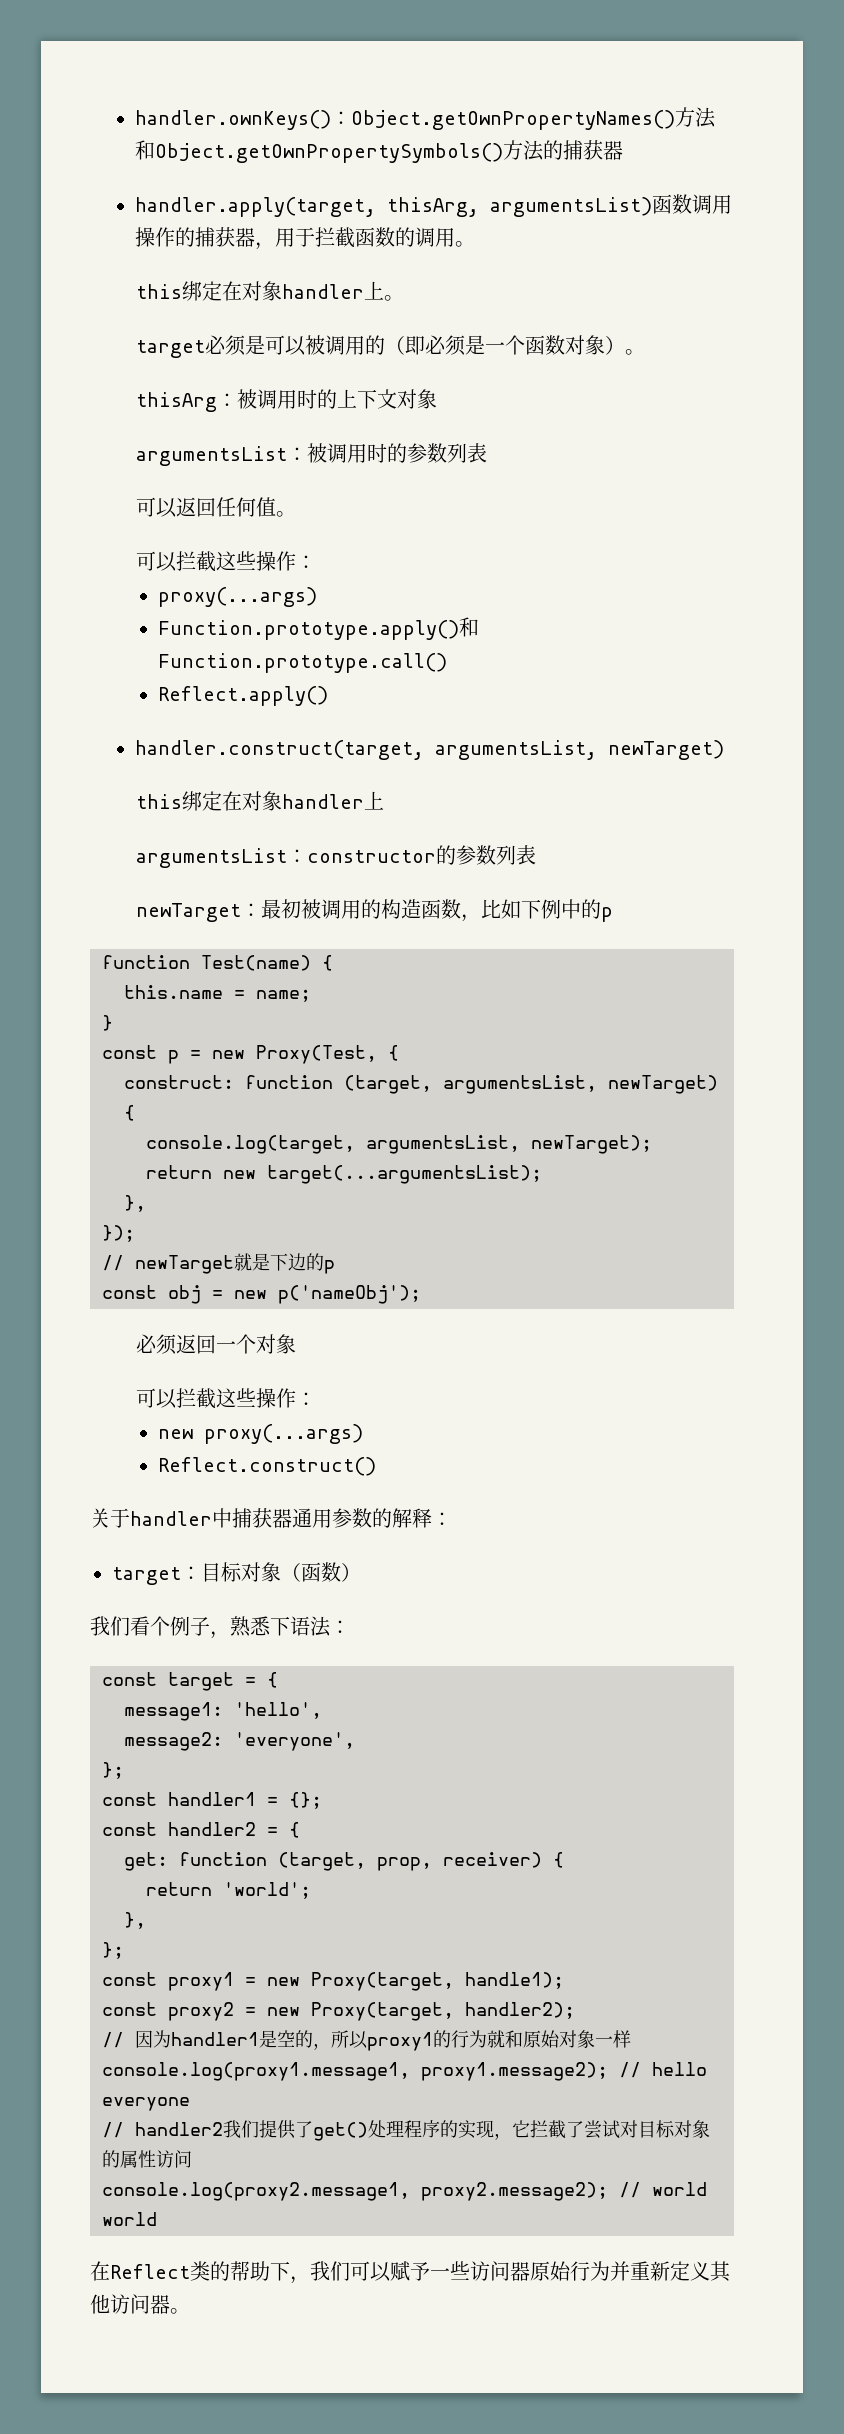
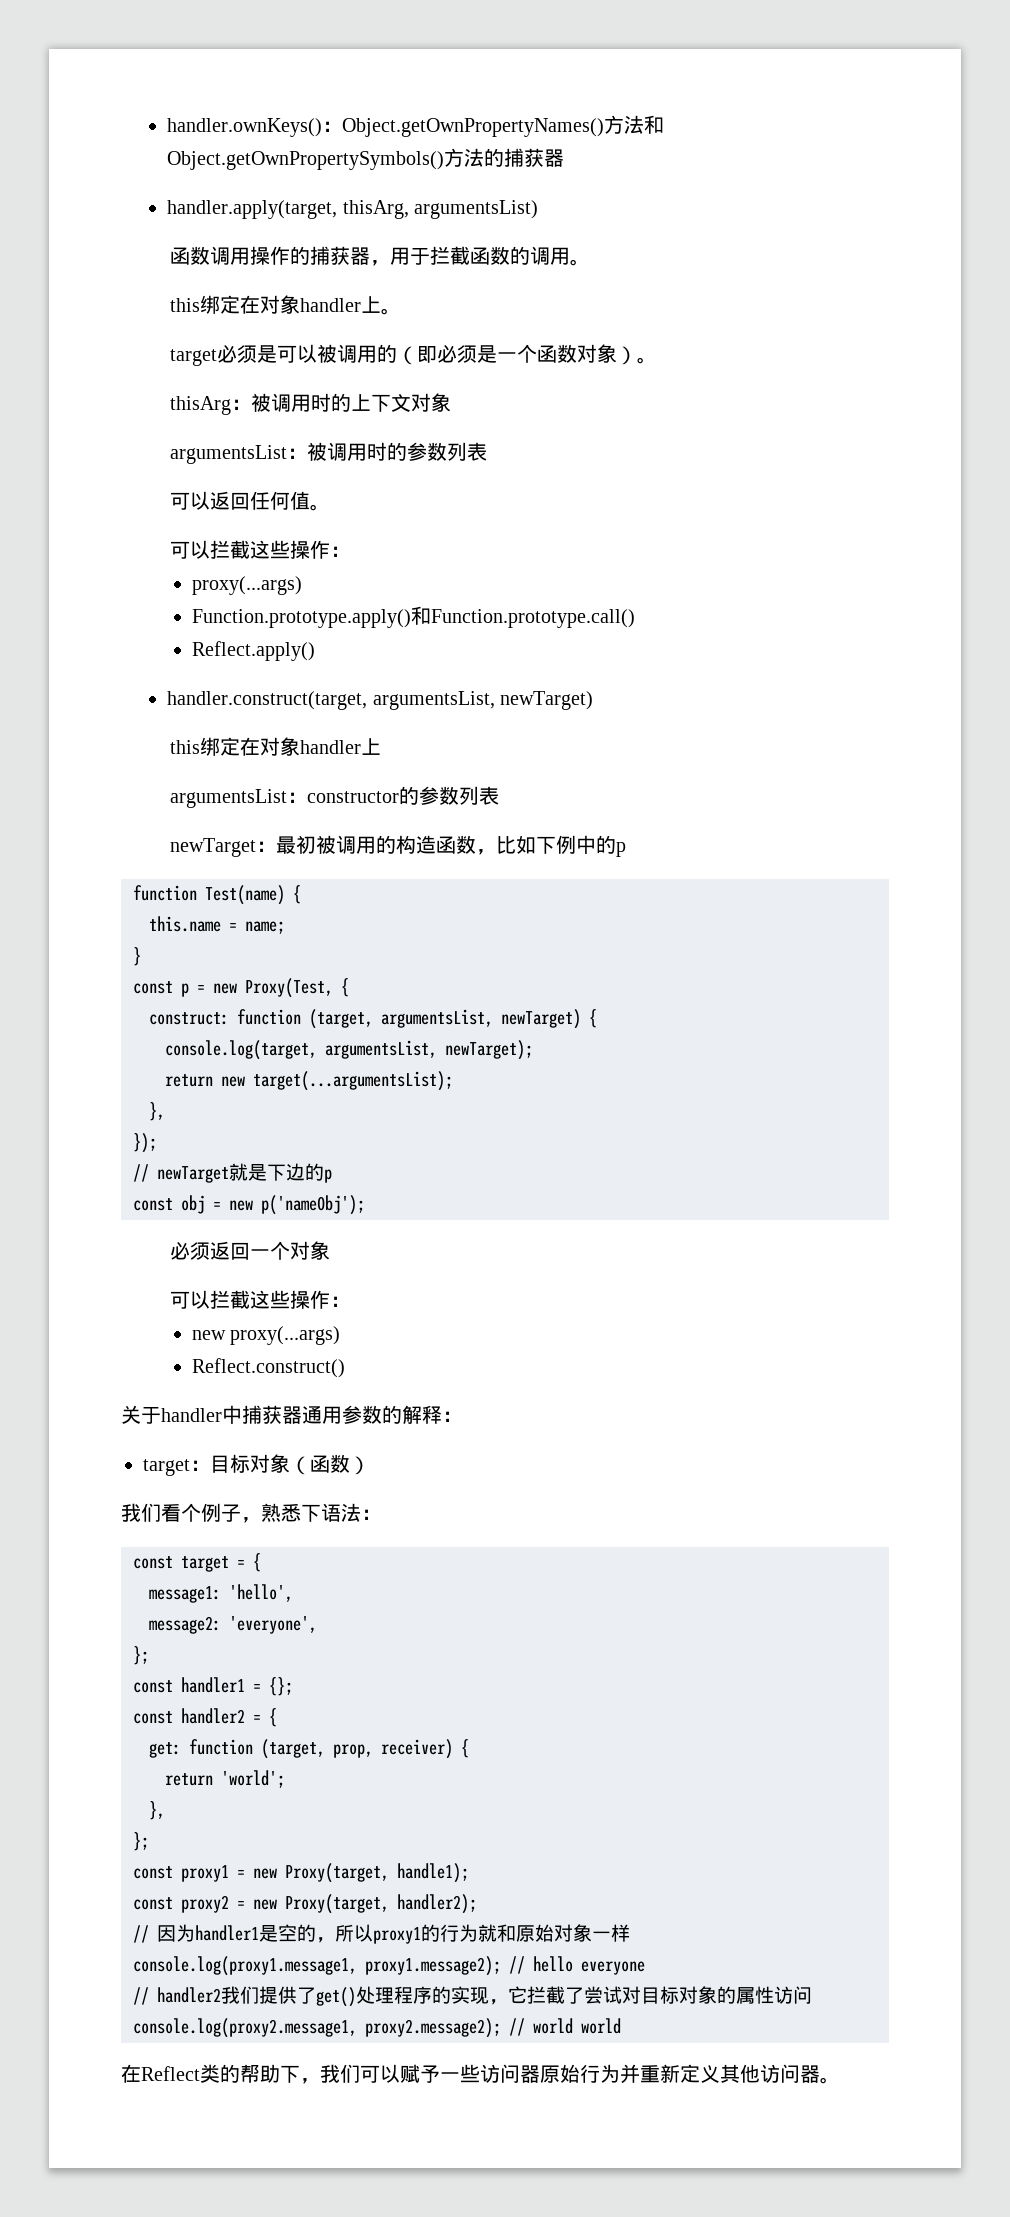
(652, 207) none -> (539, 209) //

